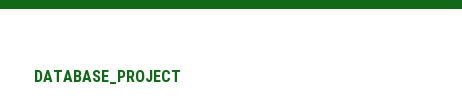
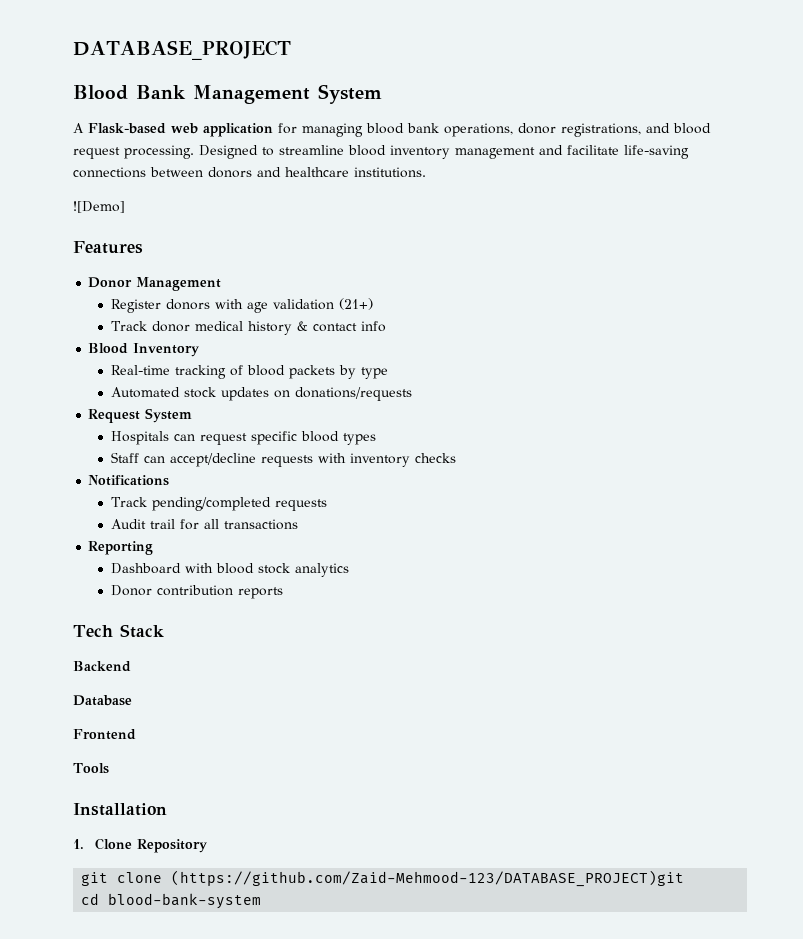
(181, 77) none -> [73,84,382,104] [73,123,711,137] [73,145,689,159] [73,167,426,178] [73,201,125,213] [73,241,143,254] [88,277,222,291] [110,298,373,313] [110,321,386,335] [88,343,200,357] [110,365,388,379] [110,387,412,401] [88,408,193,423] [110,431,376,445] [110,452,456,467] [88,475,170,486] [110,497,327,511] [110,519,298,530] [88,541,154,555] [110,563,349,577] [110,585,283,599] [73,624,164,638] [73,661,131,672] [73,695,132,706] [73,729,136,740] [73,763,109,774] [73,803,167,816] [73,838,208,853] [81,870,685,887] [81,893,262,909] // Blood Bank Management System // A Flask-based web application for managing blood bank operations, donor registrations, and blood request processing. Designed to streamline blood inventory management and facilitate life-saving connections between donors and healthcare institutions. // ![Demo] // Features // Donor Management // Register donors with age validation (21+) // Track donor medical history & contact info // Blood Inventory // Real-time tracking of blood packets by type // Automated stock updates on donations/requests // Request System // Hospitals can request specific blood types // Staff can accept/decline requests with inventory checks // Notifications // Track pending/completed requests // Audit trail for all transactions // Reporting // Dashboard with blood stock analytics // Donor contribution reports // Tech Stack // Backend // Database // Frontend // Tools // Installation // 1. Clone Repository // git clone (https://github.com/Zaid-Mehmood-123/DATABASE_PROJECT)git // cd blood-bank-system

